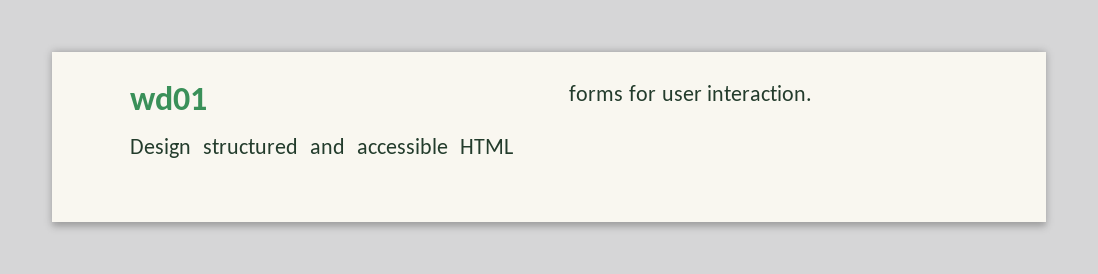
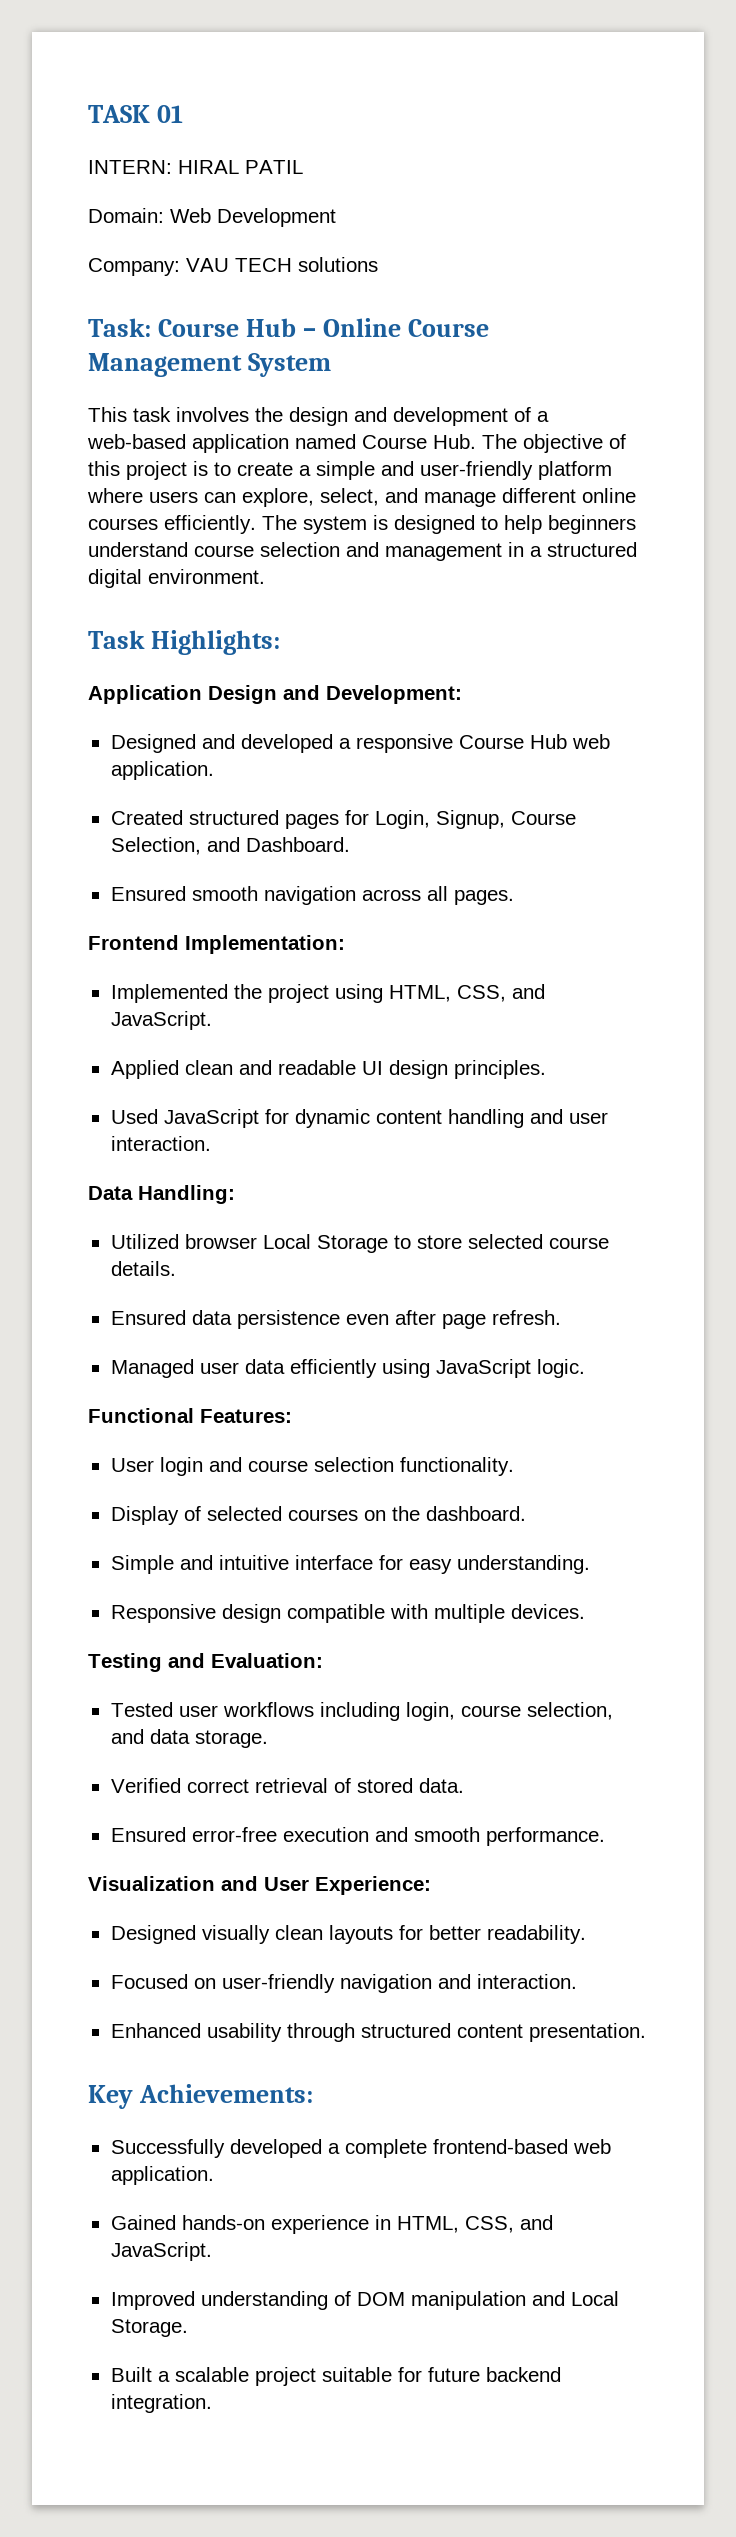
[130,86,207,110] [130,138,513,158] [569,85,813,101] wd01 // Design structured and accessible HTML forms for user interaction. -> [88,105,184,123] [88,160,303,174] [88,208,336,227] [88,257,378,276] [88,318,490,337] [88,353,332,377] [88,407,549,426] [87,434,626,453] [88,461,612,480] [87,488,636,507] [88,515,636,534] [88,542,637,561] [88,569,265,588] [88,630,281,655] [88,685,462,704] [110,734,610,753] [110,761,214,780] [110,810,576,829] [110,837,350,855] [110,886,514,905] [88,935,345,954] [110,984,545,1003] [110,1011,212,1030] [110,1060,546,1079] [110,1109,608,1128] [110,1136,211,1151] [88,1185,235,1204] [110,1234,609,1253] [110,1261,176,1276] [110,1310,561,1329] [110,1359,585,1378] [88,1408,292,1423] [110,1457,514,1476] [110,1506,526,1525] [110,1555,590,1574] [110,1604,585,1623] [88,1653,323,1672] [110,1702,613,1721] [110,1729,268,1748] [110,1778,464,1793] [110,1827,605,1846] [88,1876,431,1895] [110,1925,586,1944] [110,1974,577,1993] [110,2023,646,2042] [88,2084,314,2109] [110,2139,611,2158] [110,2166,214,2185] [110,2215,553,2234] [110,2242,212,2261] [110,2291,619,2310] [110,2319,188,2337] [110,2367,561,2386] [110,2394,212,2413] TASK 01 // INTERN: HIRAL PATIL // Domain: Web Development // Company: VAU TECH solutions // Task: Course Hub – Online Course Management System // This task involves the design and development of a web-based application named Course Hub. The objective of this project is to create a simple and user-friendly platform where users can explore, select, and manage different online courses efficiently. The system is designed to help beginners understand course selection and management in a structured digital environment. // Task Highlights: // Application Design and Development: // Designed and developed a responsive Course Hub web application. // Created structured pages for Login, Signup, Course Selection, and Dashboard. // Ensured smooth navigation across all pages. // Frontend Implementation: // Implemented the project using HTML, CSS, and JavaScript. // Applied clean and readable UI design principles. // Used JavaScript for dynamic content handling and user interaction. // Data Handling: // Utilized browser Local Storage to store selected course details. // Ensured data persistence even after page refresh. // Managed user data efficiently using JavaScript logic. // Functional Features: // User login and course selection functionality. // Display of selected courses on the dashboard. // Simple and intuitive interface for easy understanding. // Responsive design compatible with multiple devices. // Testing and Evaluation: // Tested user workflows including login, course selection, and data storage. // Verified correct retrieval of stored data. // Ensured error-free execution and smooth performance. // Visualization and User Experience: // Designed visually clean layouts for better readability. // Focused on user-friendly navigation and interaction. // Enhanced usability through structured content presentation. // Key Achievements: // Successfully developed a complete frontend-based web application. // Gained hands-on experience in HTML, CSS, and JavaScript. // Improved understanding of DOM manipulation and Local Storage. // Built a scalable project suitable for future backend integration.

